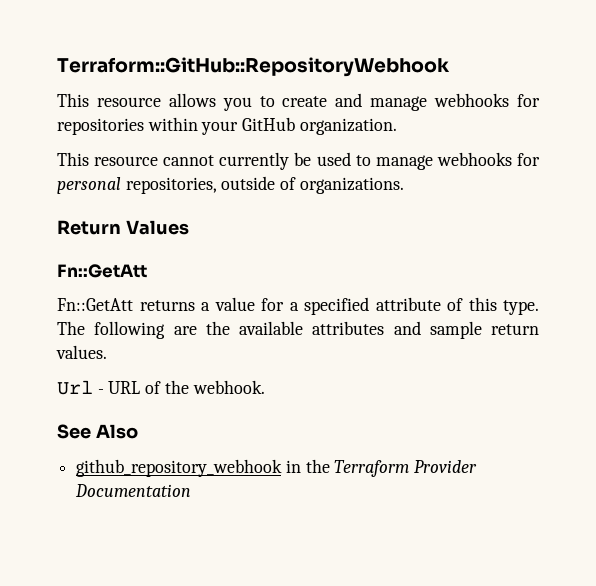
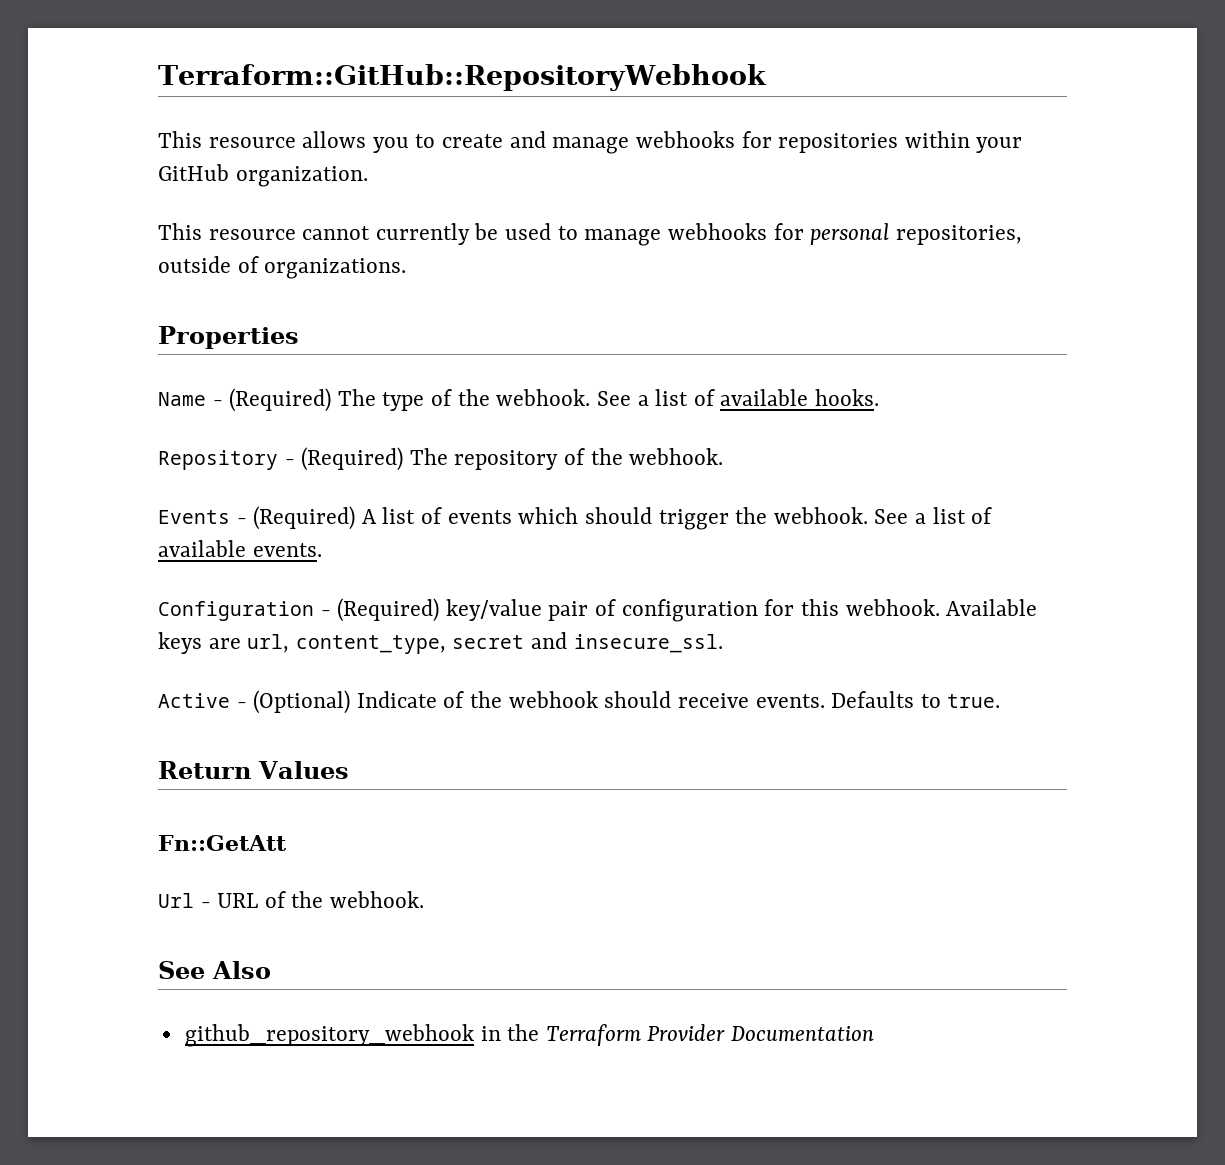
[57,220,189,235] [57,264,147,278] [57,297,539,315] [57,321,539,339] [56,345,107,359] Return Values // Fn::GetAtt // Fn::GetAtt returns a value for a specified attribute of this type. The following are the available attributes and sample return values. -> [158,326,299,349] [158,388,879,412] [158,447,724,471] [158,506,993,530] [158,540,322,557] [158,598,1038,622] [158,632,723,654] [158,690,1001,714] [158,761,349,779] [158,835,287,851] Properties // Name - (Required) The type of the webhook. See a list of available hooks. // Repository - (Required) The repository of the webhook. // Events - (Required) A list of events which should trigger the webhook. See a list of available events. // Configuration - (Required) key/value pair of configuration for this webhook. Available keys are url, content_type, secret and insecure_ssl. // Active - (Optional) Indicate of the webhook should receive events. Defaults to true. // Return Values // Fn::GetAtt

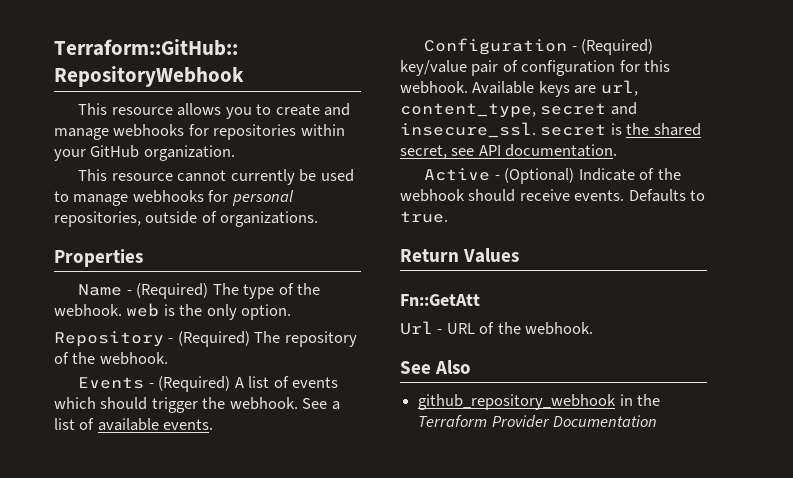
[596,389,879,406] See a list of available hooks. -> [126,303,292,320] web is the only option.
(723, 643) none -> [540,123,701,136] [400,144,618,159] secret is the shared secret, see API documentation.

